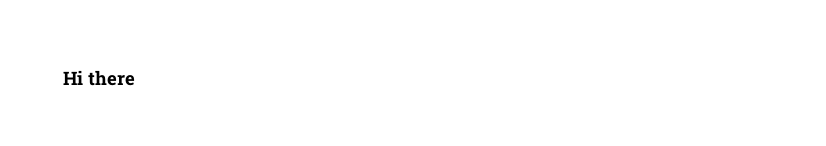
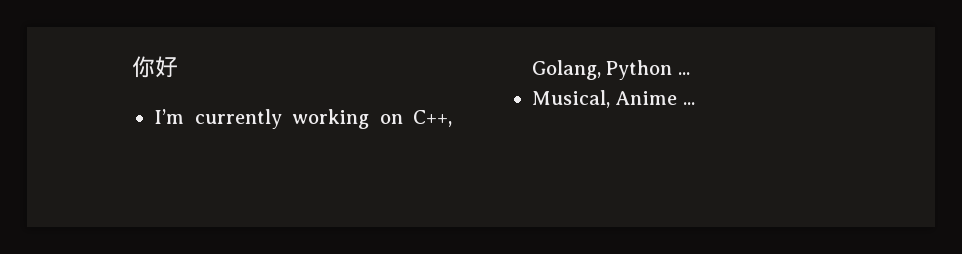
[63,70,135,86] Hi there -> [132,56,178,78] [154,109,452,129] [532,60,690,80] [532,90,695,108] 你好 // I’m currently working on C++, Golang, Python ... // Musical, Anime ...

